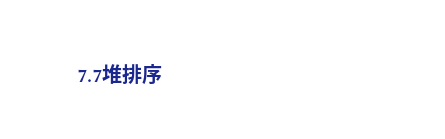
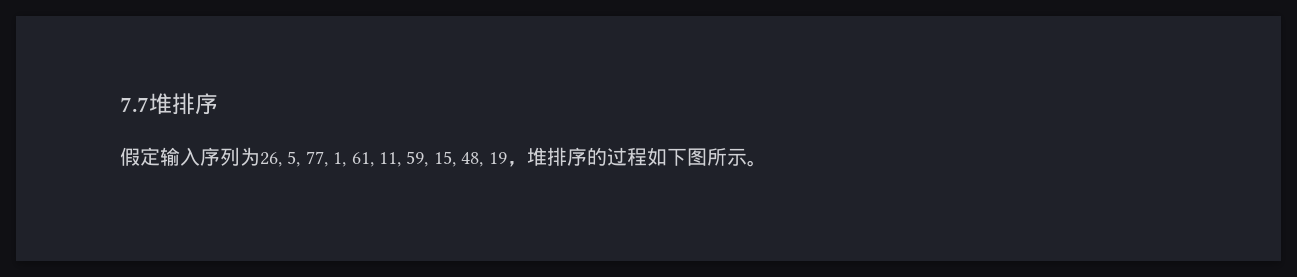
(162, 74) none -> [120,147,767,167] // 假定输入序列为26, 5, 77, 1, 61, 11, 59, 15, 48, 19，堆排序的过程如下图所示。

